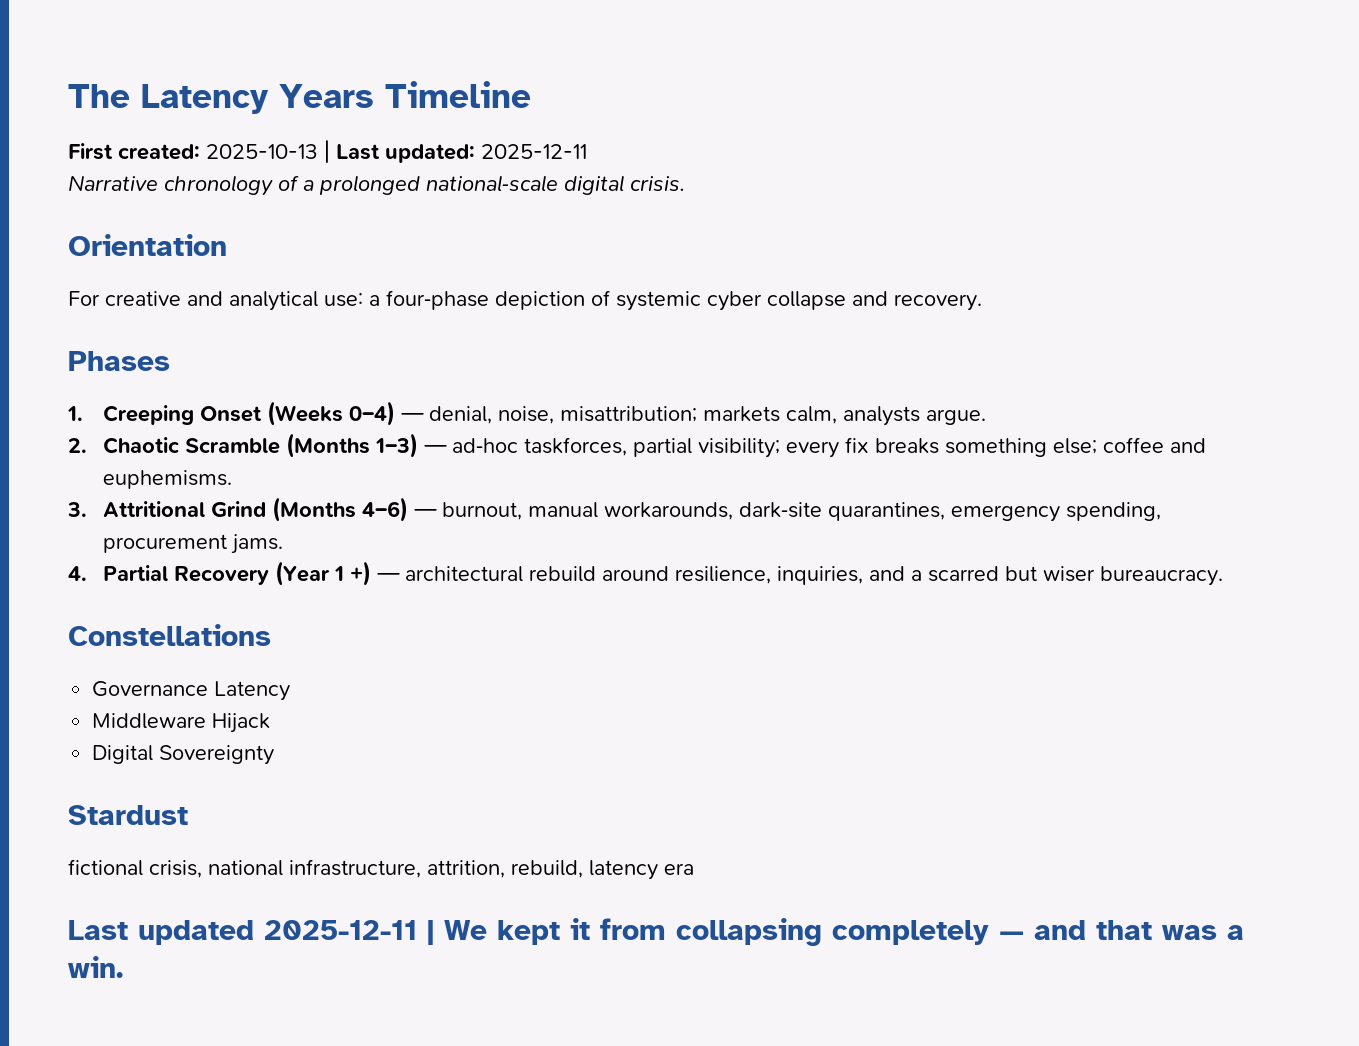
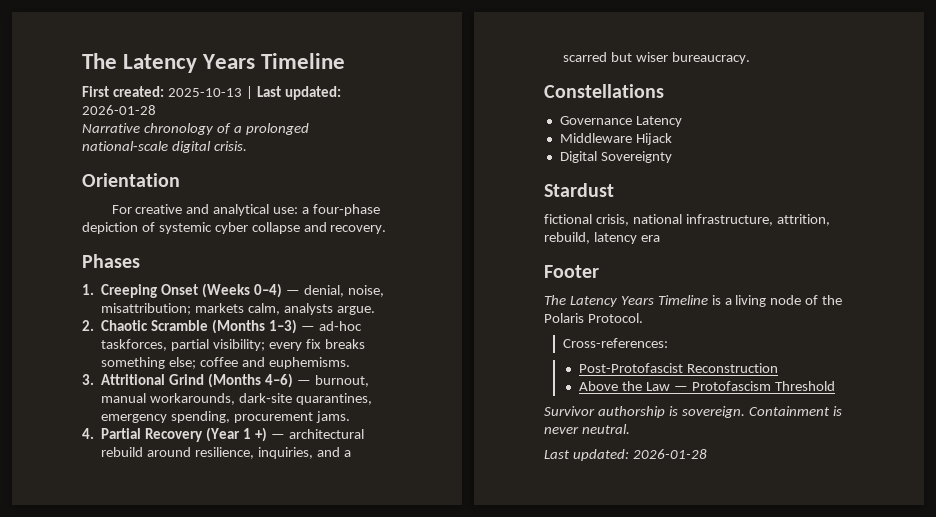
[481,144,587,159] 2025-12-11 -> [82,105,156,115] 2026-01-28
[68,918,1244,946] [68,956,123,978] Last updated 2025-12-11 | We kept it from collapsing completely — and that was a win. -> [544,265,599,278] [544,295,843,307] [544,313,643,323] [563,338,669,348] [578,363,778,373] [578,381,835,391] [544,406,842,418] [544,424,630,434] [544,449,707,461] Footer // The Latency Years Timeline is a living node of the Polaris Protocol. // Cross-references: // Post-Protofascist Reconstruction // Above the Law — Protofascism Threshold // Survivor authorship is sovereign. Containment is never neutral. // Last updated: 2026-01-28

